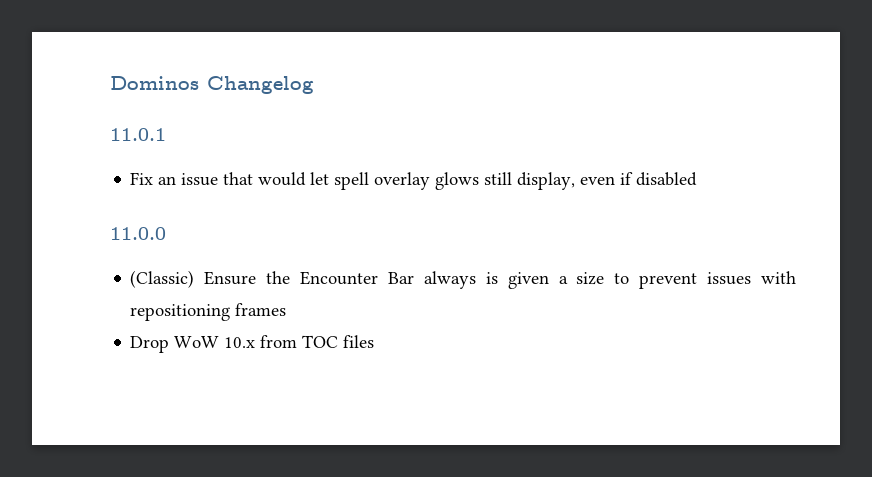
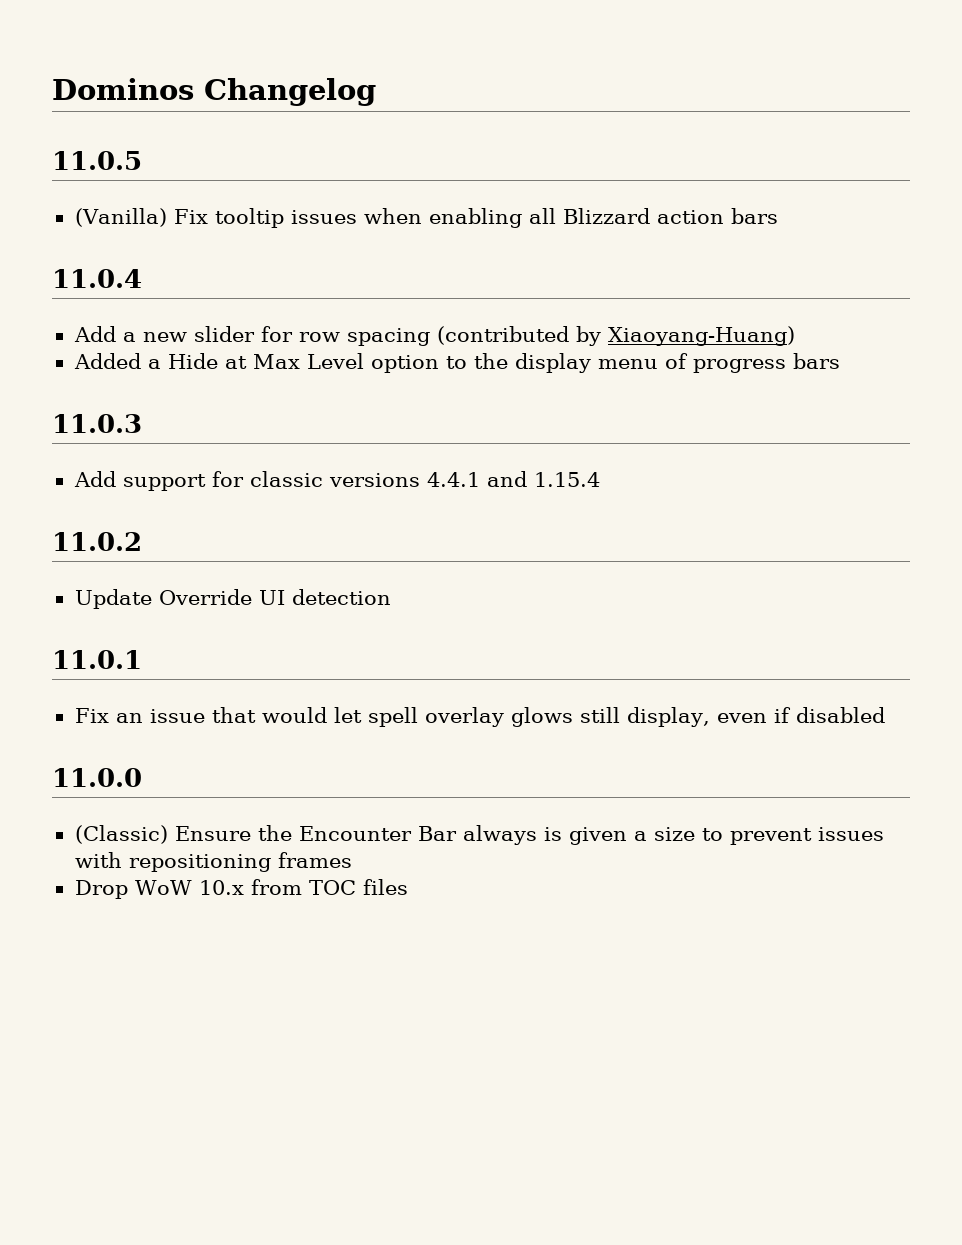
(314, 85) none -> [52,151,142,170] [74,208,778,228] [52,269,142,288] [73,326,795,346] [73,353,840,373] [52,414,142,433] [73,471,600,491] [52,532,142,551] [74,589,391,609] // 11.0.5 // (Vanilla) Fix tooltip issues when enabling all Blizzard action bars // 11.0.4 // Add a new slider for row spacing (contributed by Xiaoyang-Huang) // Added a Hide at Max Level option to the display menu of progress bars // 11.0.3 // Add support for classic versions 4.4.1 and 1.15.4 // 11.0.2 // Update Override UI detection

